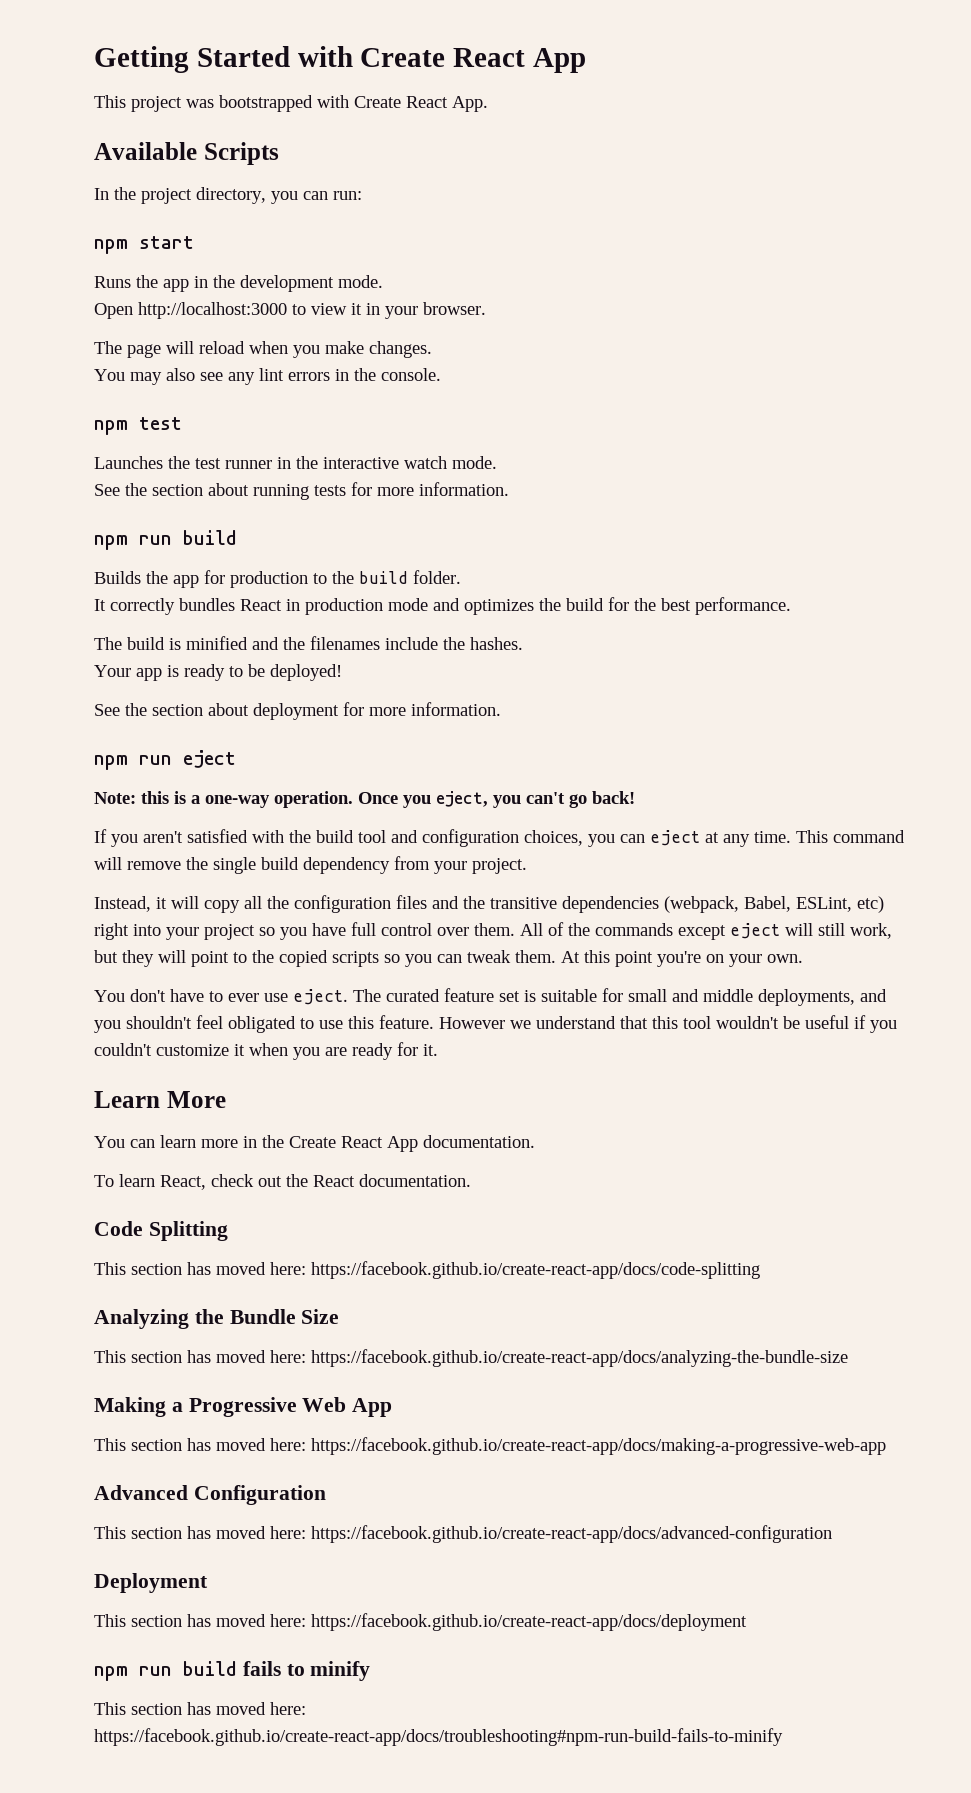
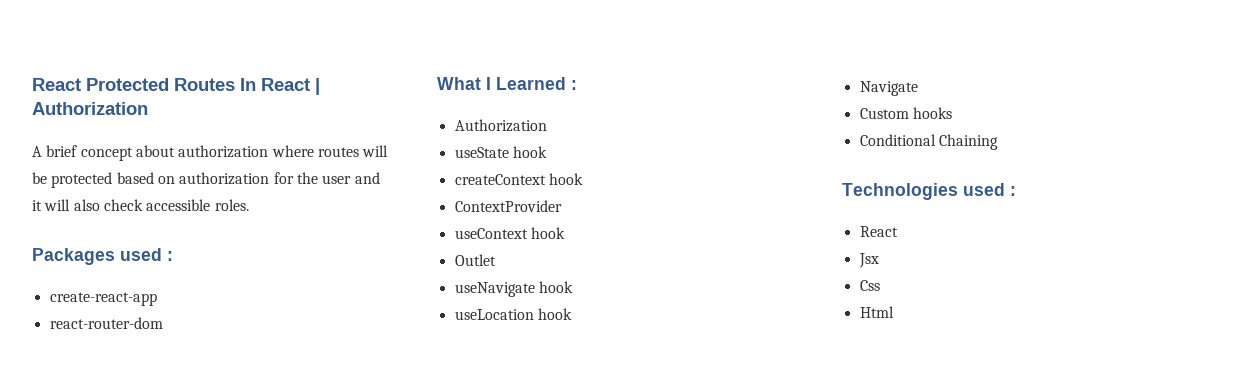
[94,46,587,73] [94,95,488,112] [94,142,279,165] [94,187,362,204] [94,236,194,254] [94,275,383,292] [94,302,486,319] [94,341,432,358] [94,368,441,385] [94,417,182,435] [94,456,497,469] [94,482,509,500] [94,530,237,550] [94,570,461,588] [94,597,791,615] [94,636,523,650] [94,664,342,681] [94,702,501,720] [94,750,236,770] [94,791,635,808] [94,829,905,847] [94,856,527,874] [94,895,884,913] [94,922,892,940] [94,950,803,967] [94,988,887,1006] [94,1015,897,1033] [94,1042,438,1060] [94,1091,226,1108] [94,1135,535,1152] [94,1174,471,1190] [94,1221,228,1241] [94,1261,760,1279] [94,1309,340,1329] [94,1349,848,1367] [94,1397,393,1417] [94,1437,886,1455] [94,1485,326,1505] [94,1525,832,1543] [94,1573,208,1593] [94,1613,747,1631] [94,1661,371,1681] [94,1702,306,1715] [94,1728,783,1746] Getting Started with Create React App // This project was bootstrapped with Create React App. // Available Scripts // In the project directory, you can run: // npm start // Runs the app in the development mode. // Open http://localhost:3000 to view it in your browser. // The page will reload when you make changes. // You may also see any lint errors in the console. // npm test // Launches the test runner in the interactive watch mode. // See the section about running tests for more information. // npm run build // Builds the app for production to the build folder. // It correctly bundles React in production mode and optimizes the build for the best performance. // The build is minified and the filenames include the hashes. // Your app is ready to be deployed! // See the section about deployment for more information. // npm run eject // Note: this is a one-way operation. Once you eject, you can't go back! // If you aren't satisfied with the build tool and configuration choices, you can eject at any time. This command will remove the single build dependency from your project. // Instead, it will copy all the configuration files and the transitive dependencies (webpack, Babel, ESLint, etc) right into your project so you have full control over them. All of the commands except eject will still work, but they will point to the copied scripts so you can tweak them. At this point you're on your own. // You don't have to ever use eject. The curated feature set is suitable for small and middle deployments, and you shouldn't feel obligated to use this feature. However we understand that this tool wouldn't be useful if you couldn't customize it when you are ready for it. // Learn More // You can learn more in the Create React App documentation. // To learn React, check out the React documentation. // Code Splitting // This section has moved here: https://facebook.github.io/create-react-app/docs/code-splitting // Analyzing the Bundle Size // This section has moved here: https://facebook.github.io/create-react-app/docs/analyzing-the-bundle-size // Making a Progressive Web App // This section has moved here: https://facebook.github.io/create-react-app/docs/making-a-progressive-web-app // Advanced Configuration // This section has moved here: https://facebook.github.io/create-react-app/docs/advanced-configuration // Deployment // This section has moved here: https://facebook.github.io/create-react-app/docs/deployment // npm run build fails to minify // This section has moved here: https://facebook.github.io/create-react-app/docs/troubleshooting#npm-run-build-fails-to-minify -> [32,78,320,95] [32,102,148,115] [32,145,389,161] [32,172,380,188] [32,199,249,211] [32,248,173,265] [49,292,157,306] [49,317,163,329] [437,77,577,90] [454,119,547,132] [454,146,547,158] [454,173,583,185] [454,200,562,212] [454,227,565,239] [454,254,496,266] [454,281,573,297] [454,308,572,320] [859,81,918,96] [859,107,952,119] [859,134,998,150] [842,183,1016,200] [859,226,898,237] [858,253,879,268] [859,280,880,291] [859,306,894,318] React Protected Routes In React | Authorization // A brief concept about authorization where routes will be protected based on authorization for the user and it will also check accessible roles. // Packages used : // create-react-app // react-router-dom // What I Learned : // Authorization // useState hook // createContext hook // ContextProvider // useContext hook // Outlet // useNavigate hook // useLocation hook // Navigate // Custom hooks // Conditional Chaining // Technologies used : // React // Jsx // Css // Html

